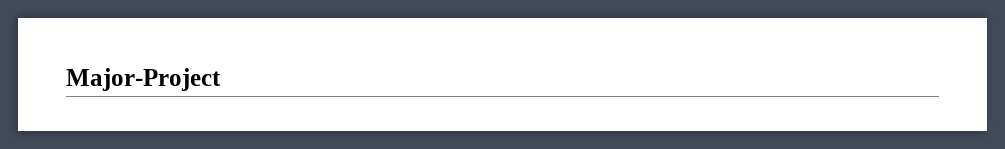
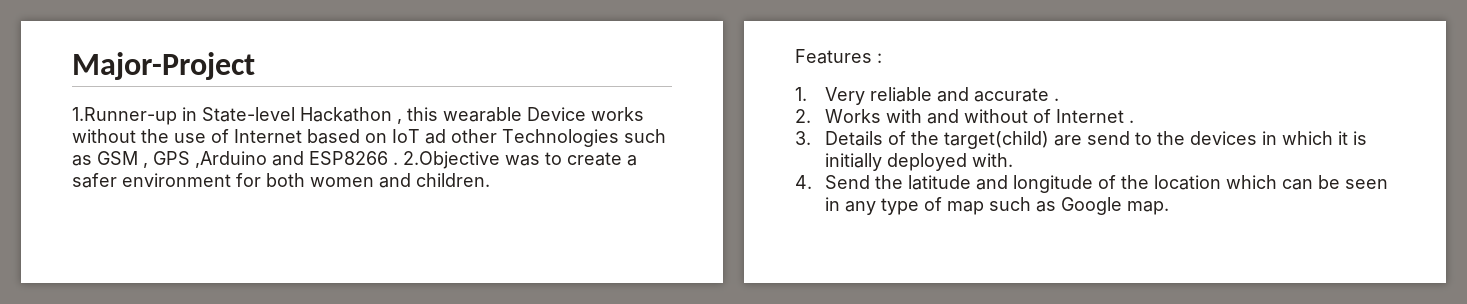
(221, 79) none -> [72,107,644,125] [72,129,666,147] [72,151,637,169] [72,173,490,188] [795,49,882,64] [795,87,1060,105] [795,109,1135,124] [795,131,1368,149] [825,153,1014,171] [795,175,1389,193] [825,197,1170,215] // 1.Runner-up in State-level Hackathon , this wearable Device works without the use of Internet based on IoT ad other Technologies such as GSM , GPS ,Arduino and ESP8266 . 2.Objective was to create a safer environment for both women and children. // Features : // 1. Very reliable and accurate . // 2. Works with and without of Internet . // 3. Details of the target(child) are send to the devices in which it is initially deployed with. // 4. Send the latitude and longitude of the location which can be seen in any type of map such as Google map.

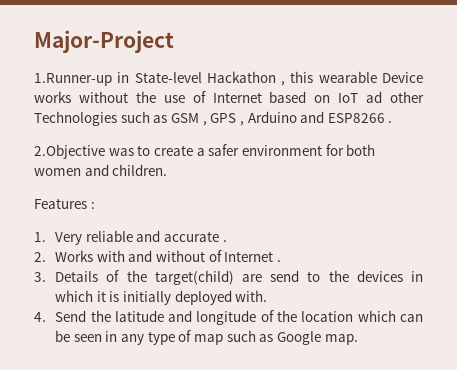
[195,151,267,168] ,Arduino -> [239,111,297,126] , Arduino
(398, 163) none -> (393, 122) //

